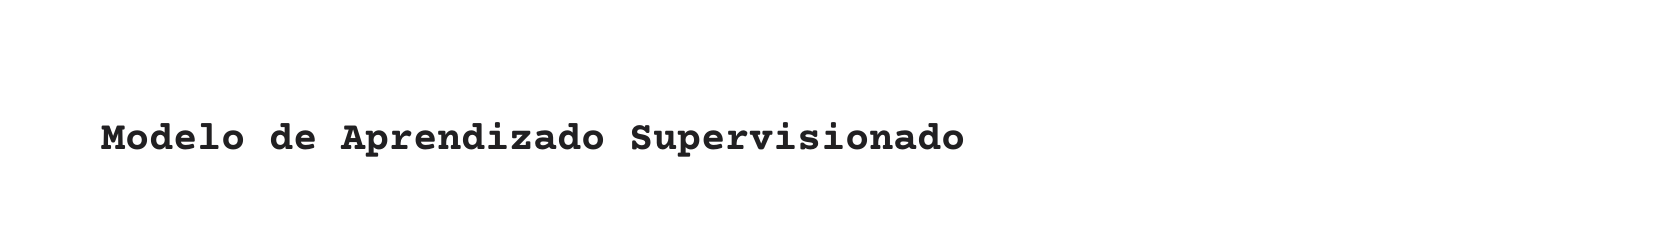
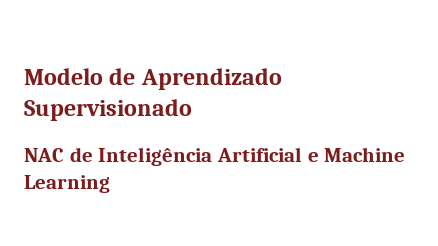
(965, 139) none -> [24,147,406,166] [24,175,110,193] // NAC de Inteligência Artificial e Machine Learning

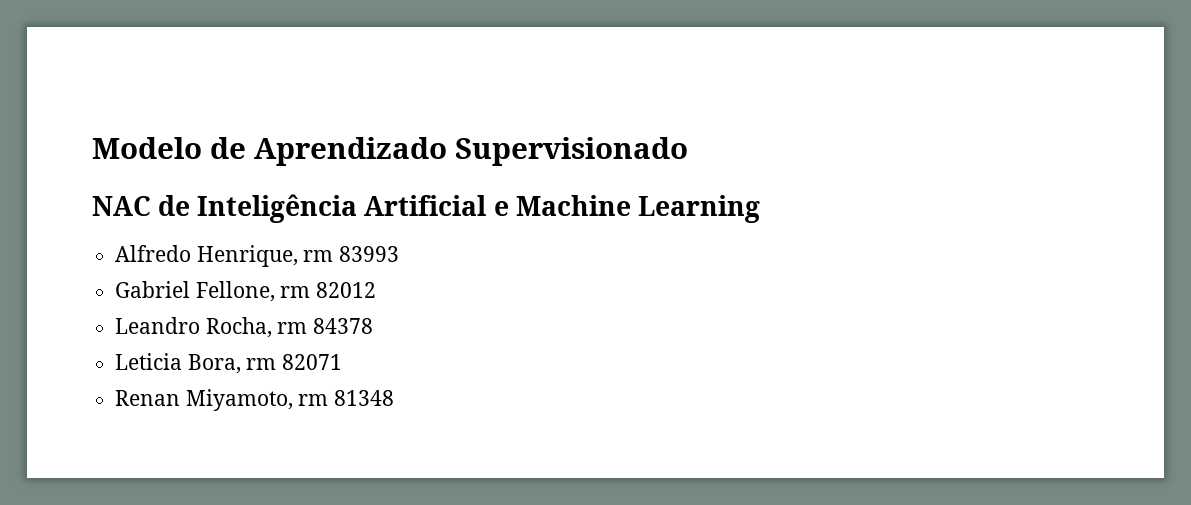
(110, 184) none -> [115,245,400,267] [115,281,377,302] [115,317,374,338] [115,353,343,374] [115,389,395,411] // Alfredo Henrique, rm 83993 // Gabriel Fellone, rm 82012 // Leandro Rocha, rm 84378 // Leticia Bora, rm 82071 // Renan Miyamoto, rm 81348

